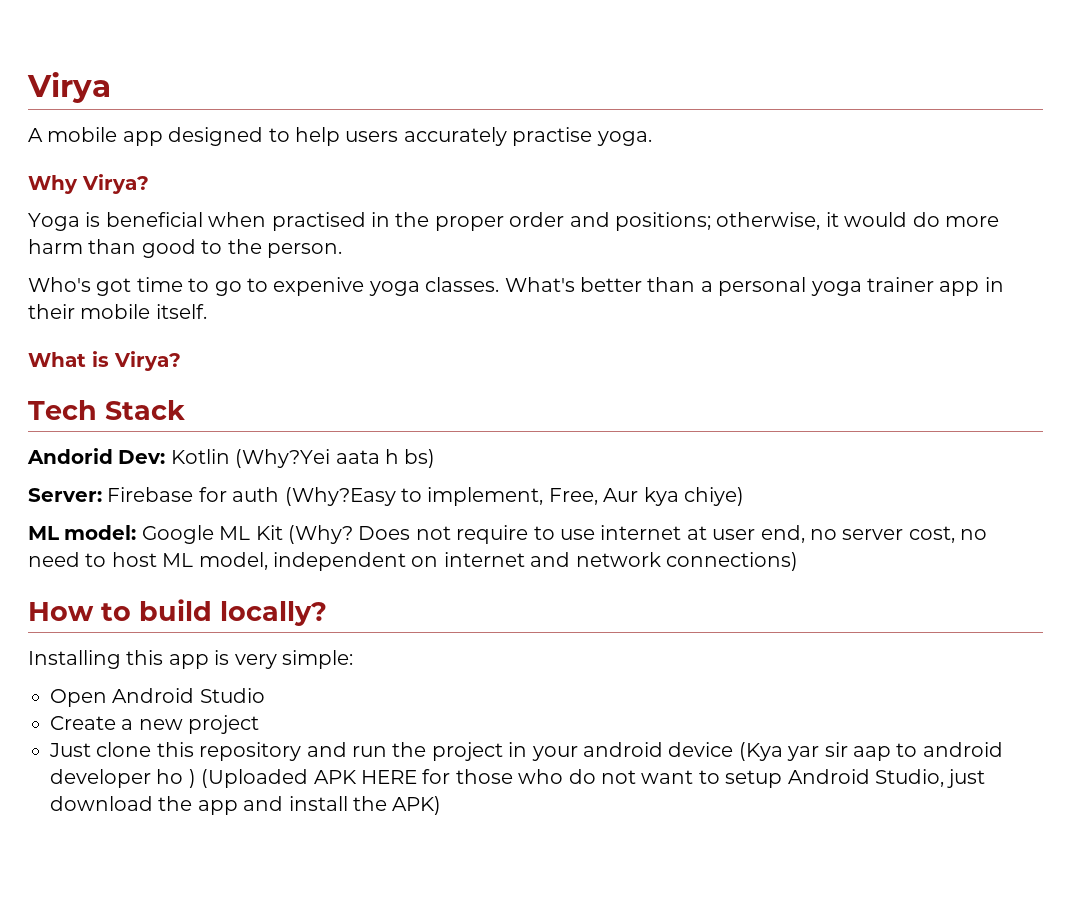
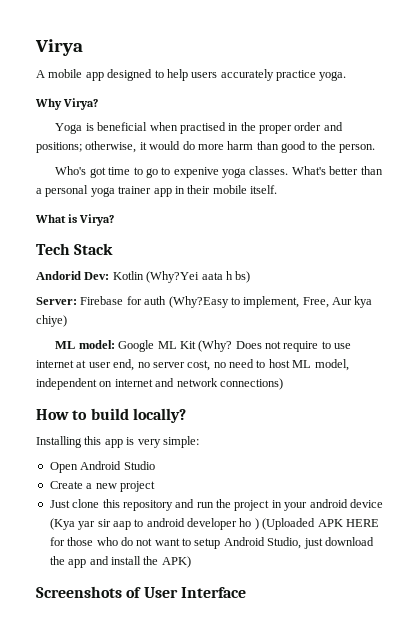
[512,127,593,146] practise -> [276,70,316,81] practice
(442, 805) none -> [36,586,246,598] // Screenshots of User Interface

